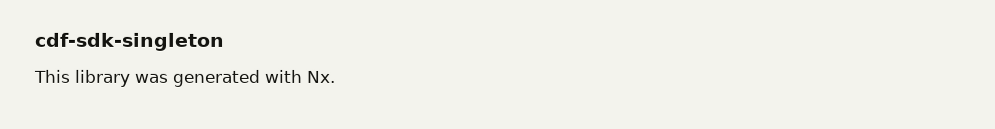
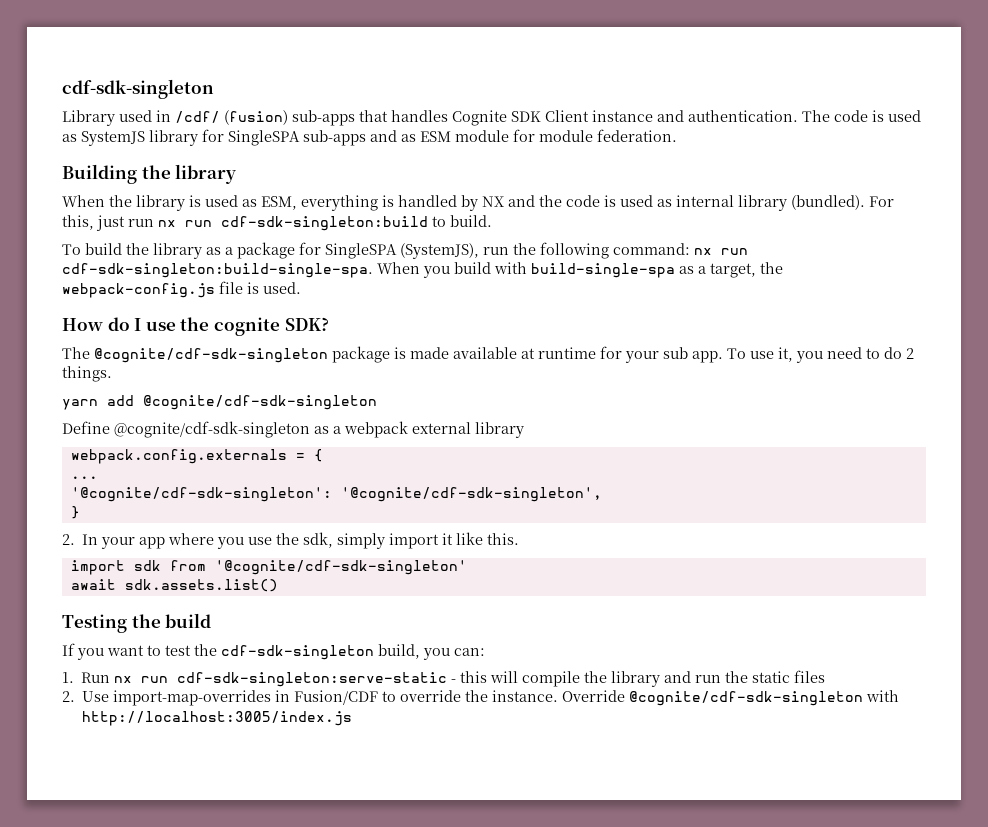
[33,69,335,87] This library was generated with Nx. -> [62,110,921,126] [62,129,677,146] [62,164,237,184] [62,195,894,211] [62,215,492,231] [62,242,748,259] [62,262,783,278] [62,281,301,298] [62,317,329,336] [62,346,914,363] [62,366,112,382] [62,395,377,410] [62,421,524,438] [70,449,323,464] [70,476,98,479] [70,487,602,502] [70,506,80,519] [62,532,520,549] [70,560,467,575] [70,579,278,592] [62,613,212,633] [62,643,485,660] [62,670,826,687] [62,690,900,706] [82,711,353,726] Library used in /cdf/ (fusion) sub-apps that handles Cognite SDK Client instance and authentication. The code is used as SystemJS library for SingleSPA sub-apps and as ESM module for module federation. // Building the library // When the library is used as ESM, everything is handled by NX and the code is used as internal library (bundled). For this, just run nx run cdf-sdk-singleton:build to build. // To build the library as a package for SingleSPA (SystemJS), run the following command: nx run cdf-sdk-singleton:build-single-spa. When you build with build-single-spa as a target, the webpack-config.js file is used. // How do I use the cognite SDK? // The @cognite/cdf-sdk-singleton package is made available at runtime for your sub app. To use it, you need to do 2 things. // yarn add @cognite/cdf-sdk-singleton // Define @cognite/cdf-sdk-singleton as a webpack external library // webpack.config.externals = { // ... // '@cognite/cdf-sdk-singleton': '@cognite/cdf-sdk-singleton', // } // 2. In your app where you use the sdk, simply import it like this. // import sdk from '@cognite/cdf-sdk-singleton' // await sdk.assets.list() // Testing the build // If you want to test the cdf-sdk-singleton build, you can: // 1. Run nx run cdf-sdk-singleton:serve-static - this will compile the library and run the static files // 2. Use import-map-overrides in Fusion/CDF to override the instance. Override @cognite/cdf-sdk-singleton with http://localhost:3005/index.js

